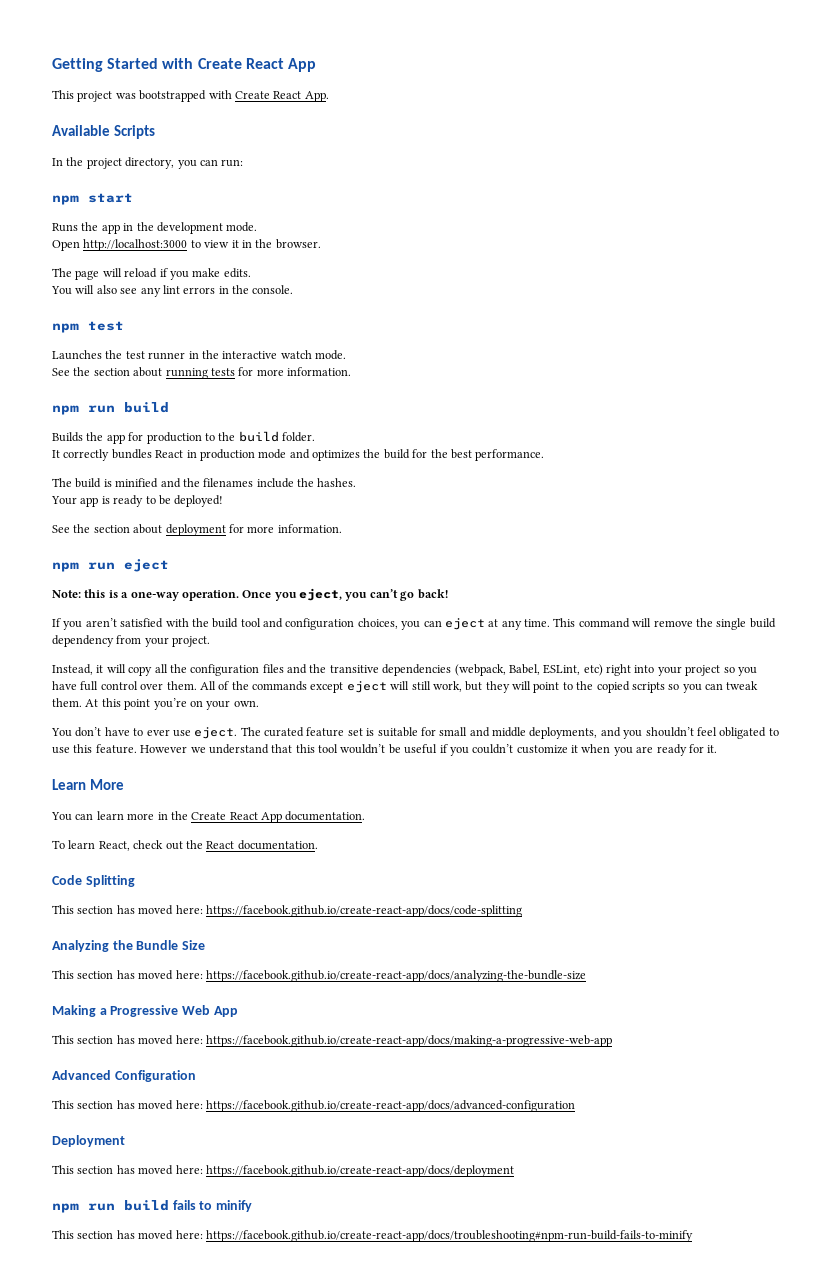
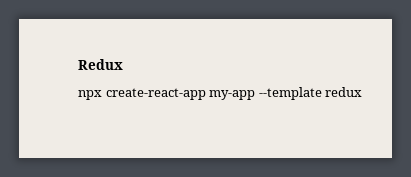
[52,58,316,72] [52,90,329,102] [52,125,155,139] [52,157,244,169] [52,193,133,205] [52,222,258,234] [52,239,321,251] [52,268,251,280] [51,285,294,297] [52,321,124,333] [52,350,346,360] [52,367,351,379] [52,402,169,415] [52,431,315,444] [52,449,545,461] [52,478,357,488] [51,495,224,507] [52,524,342,536] [52,559,169,572] [52,588,448,601] [52,618,776,630] [52,635,211,647] [52,664,757,676] [52,681,759,693] [52,698,259,710] [51,727,779,739] [52,744,718,756] [52,779,124,790] [51,811,366,823] [52,840,318,851] [52,875,135,887] [52,905,522,917] [52,940,205,952] [52,970,586,982] [52,1005,238,1017] [52,1035,612,1047] [52,1070,196,1082] [52,1100,575,1112] [52,1135,125,1147] [52,1165,514,1177] [52,1200,252,1213] [52,1230,693,1242] Getting Started with Create React App // This project was bootstrapped with Create React App. // Available Scripts // In the project directory, you can run: // npm start // Runs the app in the development mode. // Open http://localhost:3000 to view it in the browser. // The page will reload if you make edits. // You will also see any lint errors in the console. // npm test // Launches the test runner in the interactive watch mode. // See the section about running tests for more information. // npm run build // Builds the app for production to the build folder. // It correctly bundles React in production mode and optimizes the build for the best performance. // The build is minified and the filenames include the hashes. // Your app is ready to be deployed! // See the section about deployment for more information. // npm run eject // Note: this is a one-way operation. Once you eject, you can’t go back! // If you aren’t satisfied with the build tool and configuration choices, you can eject at any time. This command will remove the single build dependency from your project. // Instead, it will copy all the configuration files and the transitive dependencies (webpack, Babel, ESLint, etc) right into your project so you have full control over them. All of the commands except eject will still work, but they will point to the copied scripts so you can tweak them. At this point you’re on your own. // You don’t have to ever use eject. The curated feature set is suitable for small and middle deployments, and you shouldn’t feel obligated to use this feature. However we understand that this tool wouldn’t be useful if you couldn’t customize it when you are ready for it. // Learn More // You can learn more in the Create React App documentation. // To learn React, check out the React documentation. // Code Splitting // This section has moved here: https://facebook.github.io/create-react-app/docs/code-splitting // Analyzing the Bundle Size // This section has moved here: https://facebook.github.io/create-react-app/docs/analyzing-the-bundle-size // Making a Progressive Web App // This section has moved here: https://facebook.github.io/create-react-app/docs/making-a-progressive-web-app // Advanced Configuration // This section has moved here: https://facebook.github.io/create-react-app/docs/advanced-configuration // Deployment // This section has moved here: https://facebook.github.io/create-react-app/docs/deployment // npm run build fails to minify // This section has moved here: https://facebook.github.io/create-react-app/docs/troubleshooting#npm-run-build-fails-to-minify -> [78,59,123,70] [78,87,363,100] Redux // npx create-react-app my-app --template redux

